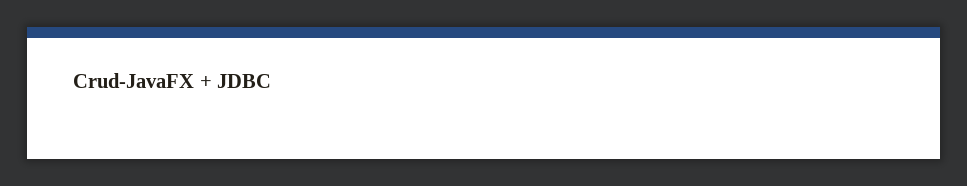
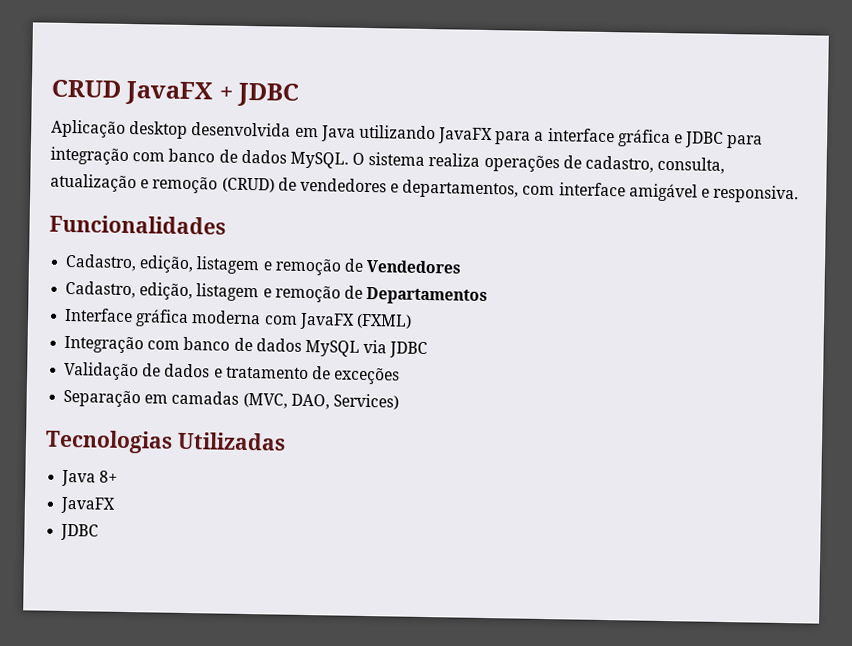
[73,73,194,88] Crud-JavaFX -> [51,79,215,106] CRUD JavaFX
(272, 81) none -> [51,119,764,149] [50,146,726,174] [50,173,800,204] [49,214,226,235] [65,253,463,276] [65,280,489,306] [64,307,412,330] [64,335,429,359] [64,361,401,385] [63,389,399,410] [45,429,286,454] [61,469,119,487] [60,496,117,514] [60,523,100,541] // Aplicação desktop desenvolvida em Java utilizando JavaFX para a interface gráfica e JDBC para integração com banco de dados MySQL. O sistema realiza operações de cadastro, consulta, atualização e remoção (CRUD) de vendedores e departamentos, com interface amigável e responsiva. // Funcionalidades // Cadastro, edição, listagem e remoção de Vendedores // Cadastro, edição, listagem e remoção de Departamentos // Interface gráfica moderna com JavaFX (FXML) // Integração com banco de dados MySQL via JDBC // Validação de dados e tratamento de exceções // Separação em camadas (MVC, DAO, Services) // Tecnologias Utilizadas // Java 8+ // JavaFX // JDBC

